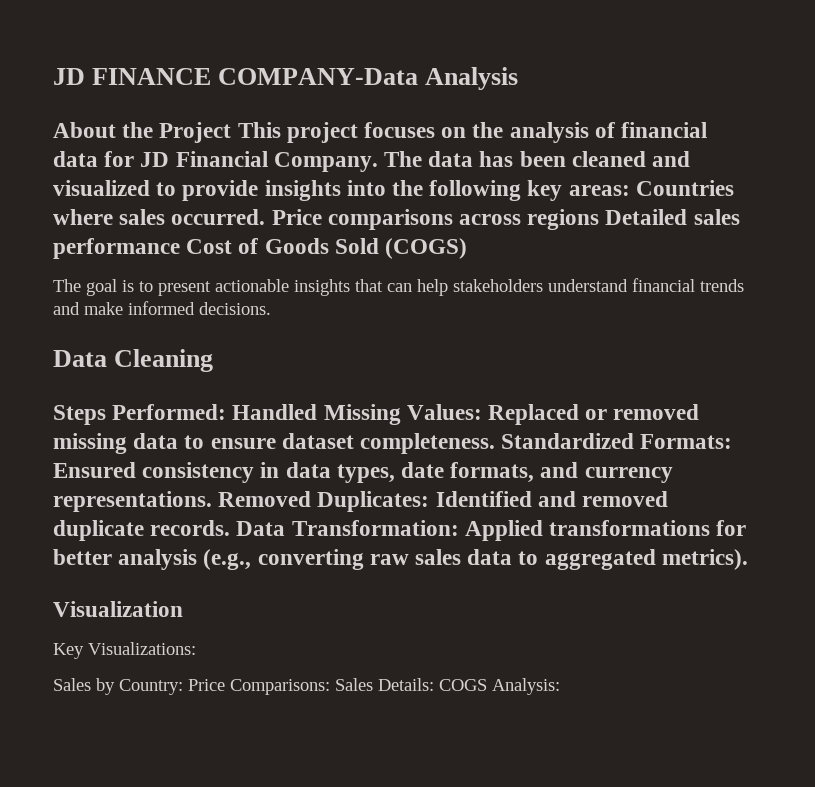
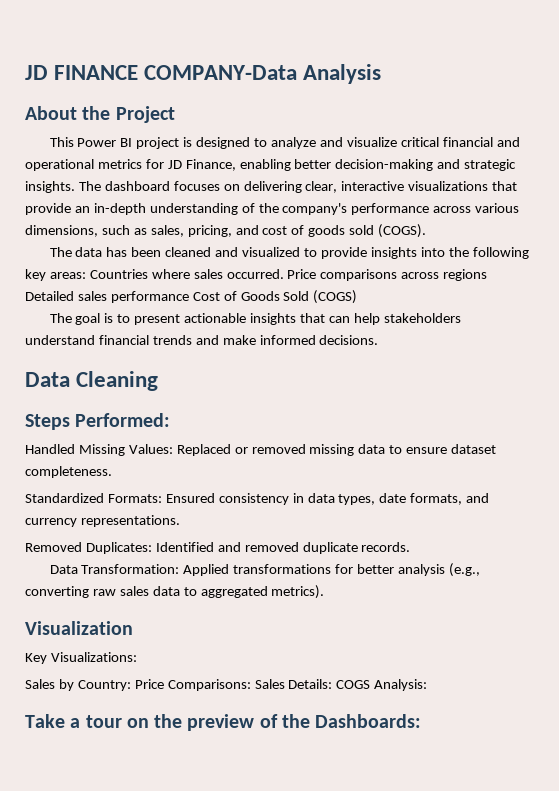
[237,122,708,143] [53,151,378,172] This project focuses on the analysis of financial data for JD Financial Company. -> [49,137,520,149] [25,159,517,171] [25,181,518,193] [25,203,520,215] [25,224,427,238] // This Power BI project is designed to analyze and visualize critical financial and operational metrics for JD Finance, enabling better decision-making and strategic insights. The dashboard focuses on delivering clear, interactive visualizations that provide an in-depth understanding of the company's performance across various dimensions, such as sales, pricing, and cost of goods sold (COGS). //
(227, 412) none -> (171, 420) //
(496, 443) none -> (112, 472) //
(212, 501) none -> (180, 521) //
(231, 528) none -> (411, 547) //
(560, 686) none -> [25,714,422,731] // Take a tour on the preview of the Dashboards:

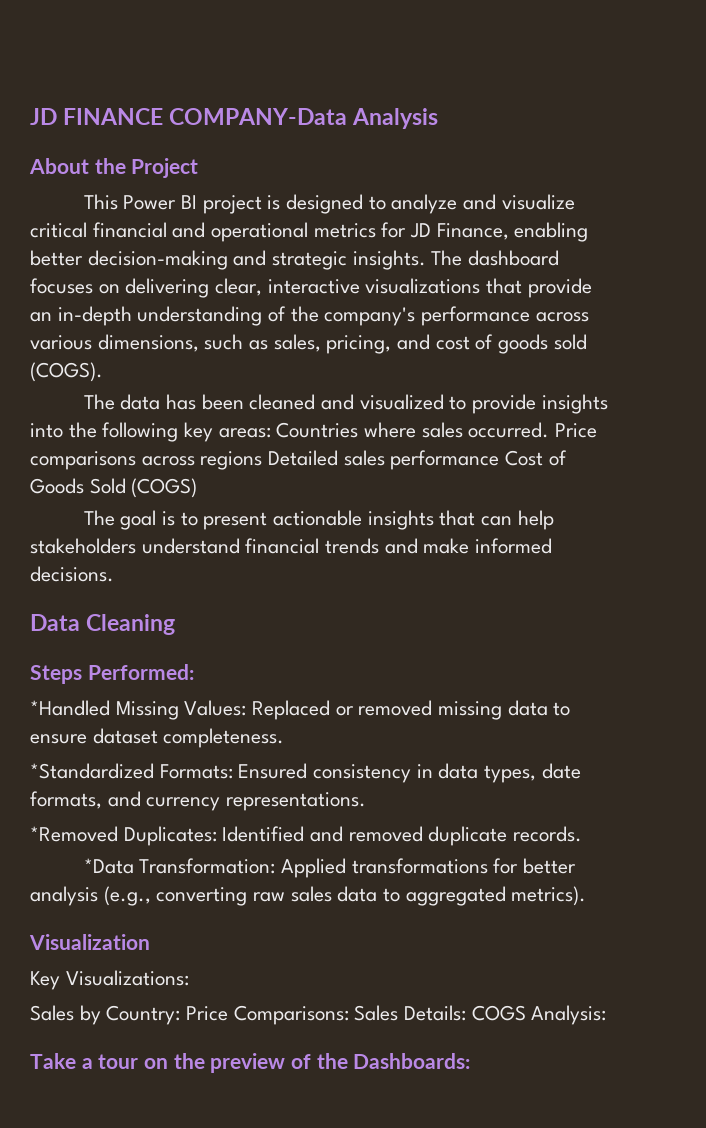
[25,444,75,454] Handled -> [30,700,110,716] *Handled
[25,493,104,503] Standardized -> [30,763,154,779] *Standardized
[25,542,82,552] Removed -> [30,826,118,842] *Removed
[49,565,78,574] Data -> [83,858,134,874] *Data

